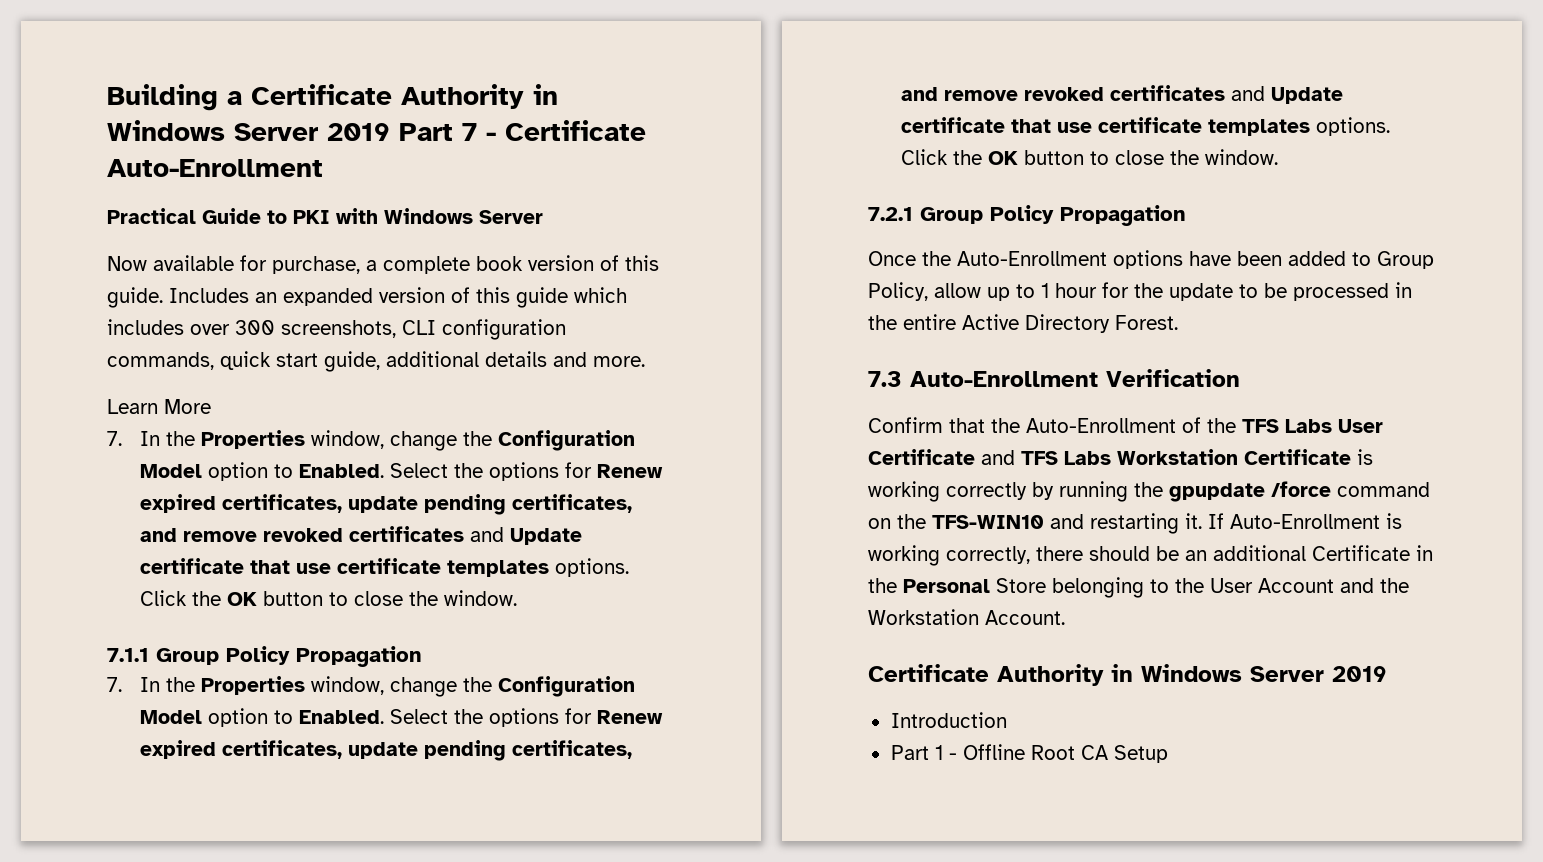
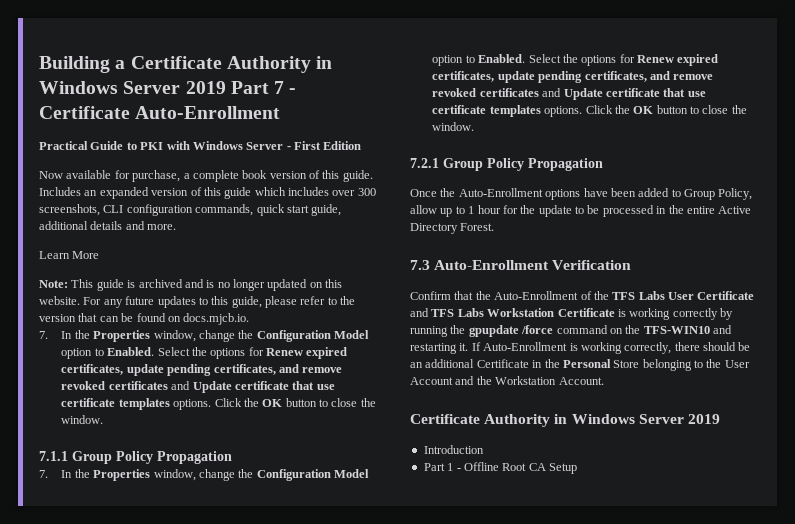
(543, 217) none -> [286,141,362,150] - First Edition
(211, 406) none -> [39,279,343,291] [39,296,356,308] [39,313,250,325] // Note: This guide is archived and is no longer updated on this website. For any future updates to this guide, please refer to the version that can be found on docs.mjcb.io.

